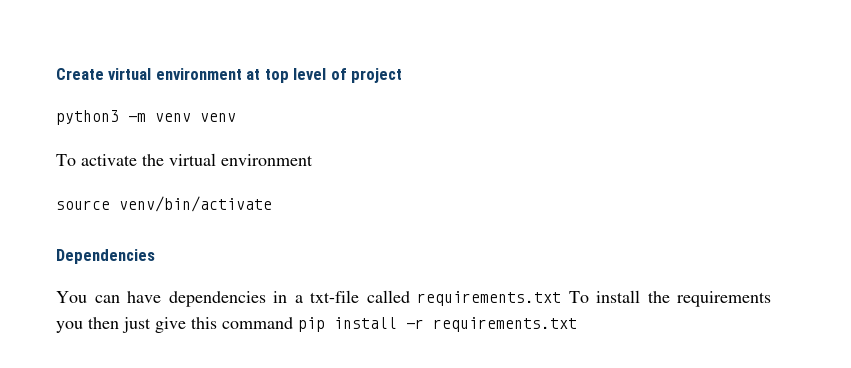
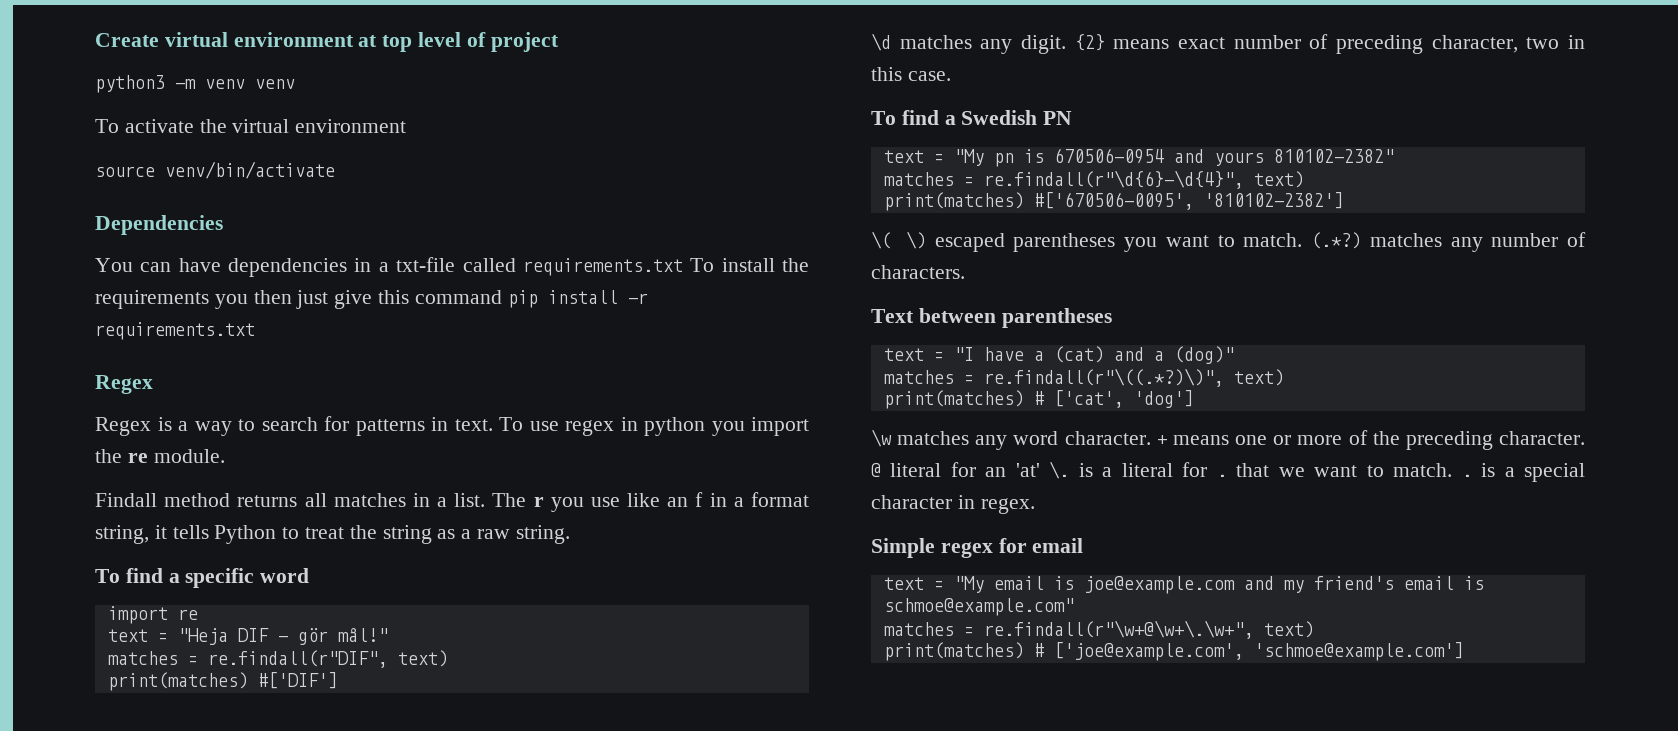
(577, 324) none -> [95,375,153,394] [95,416,809,436] [95,449,225,463] [95,492,809,512] [95,525,570,544] [95,568,310,588] [107,606,198,624] [107,628,388,645] [107,650,448,668] [107,672,338,691] [871,33,1585,54] [871,67,951,81] [871,110,1073,125] [883,148,1394,167] [883,170,1304,189] [883,192,1344,211] [871,231,1586,252] [871,265,965,279] [871,308,1112,328] [883,346,1234,364] [883,368,1284,387] [883,390,1194,409] [871,429,1585,450] [871,461,1586,482] [871,495,1035,514] [871,538,1084,558] [883,576,1484,594] [883,598,1074,616] [883,620,1314,639] [883,642,1464,661] // Regex // Regex is a way to search for patterns in text. To use regex in python you import the re module. // Findall method returns all matches in a list. The r you use like an f in a format string, it tells Python to treat the string as a raw string. // To find a specific word // import re // text = "Heja DIF - gör mål!" // matches = re.findall(r"DIF", text) // print(matches) #['DIF'] // \d matches any digit. {2} means exact number of preceding character, two in this case. // To find a Swedish PN // text = "My pn is 670506-0954 and yours 810102-2382" // matches = re.findall(r"\d{6}-\d{4}", text) // print(matches) #['670506-0095', '810102-2382'] // \( \) escaped parentheses you want to match. (.*?) matches any number of characters. // Text between parentheses // text = "I have a (cat) and a (dog)" // matches = re.findall(r"\((.*?)\)", text) // print(matches) # ['cat', 'dog'] // \w matches any word character. + means one or more of the preceding character. @ literal for an 'at' \. is a literal for . that we want to match. . is a special character in regex. // Simple regex for email // text = "My email is joe@example.com and my friend's email is schmoe@example.com" // matches = re.findall(r"\w+@\w+\.\w+", text) // print(matches) # ['joe@example.com', 'schmoe@example.com']

